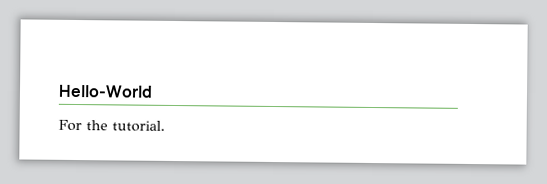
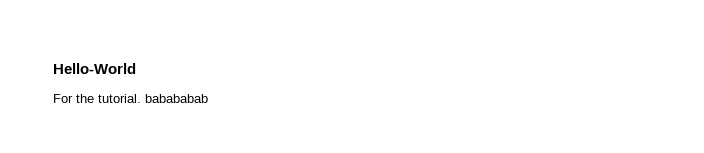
(165, 126) none -> [145,94,208,103] babababab

